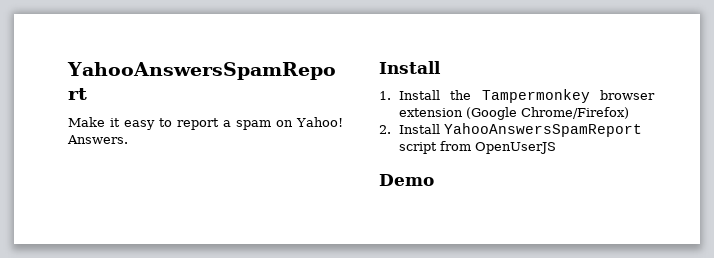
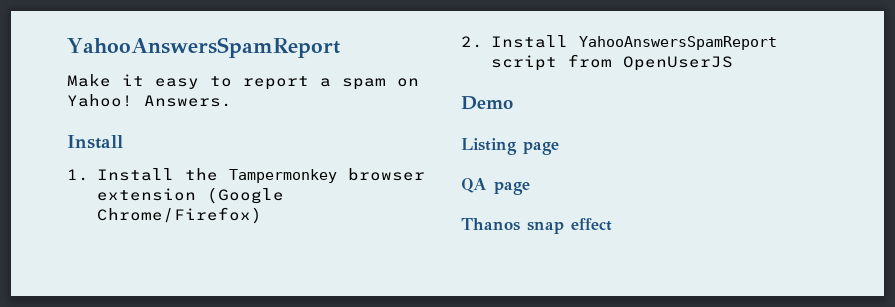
(434, 180) none -> [461,138,559,155] [461,178,530,195] [461,218,612,234] // Listing page // QA page // Thanos snap effect

